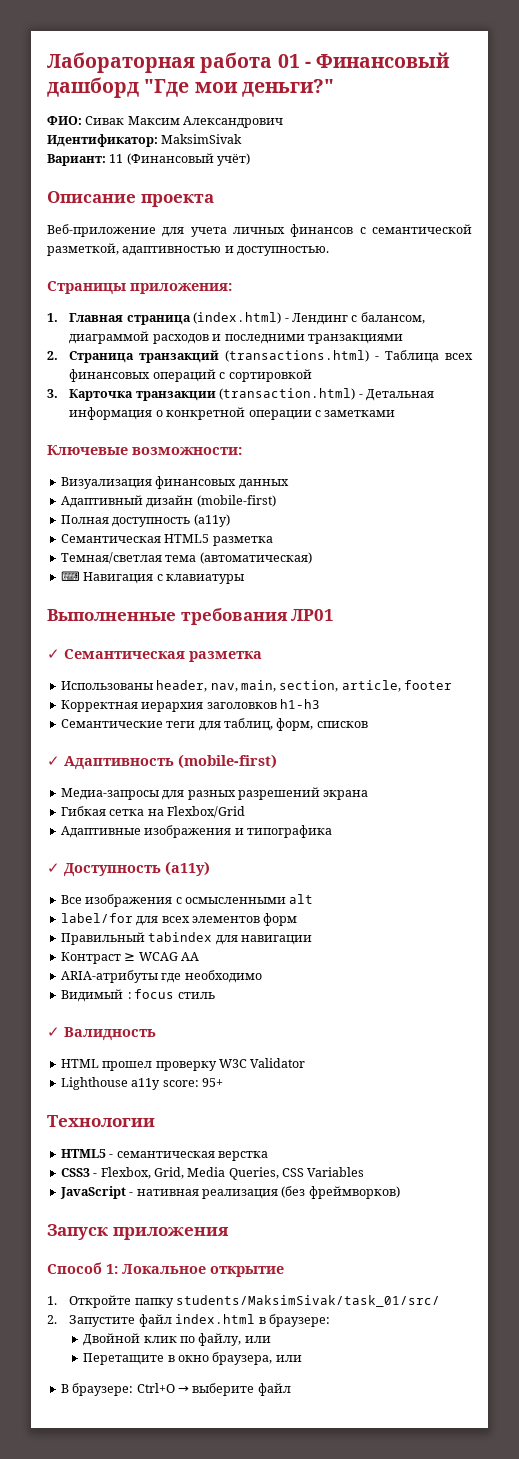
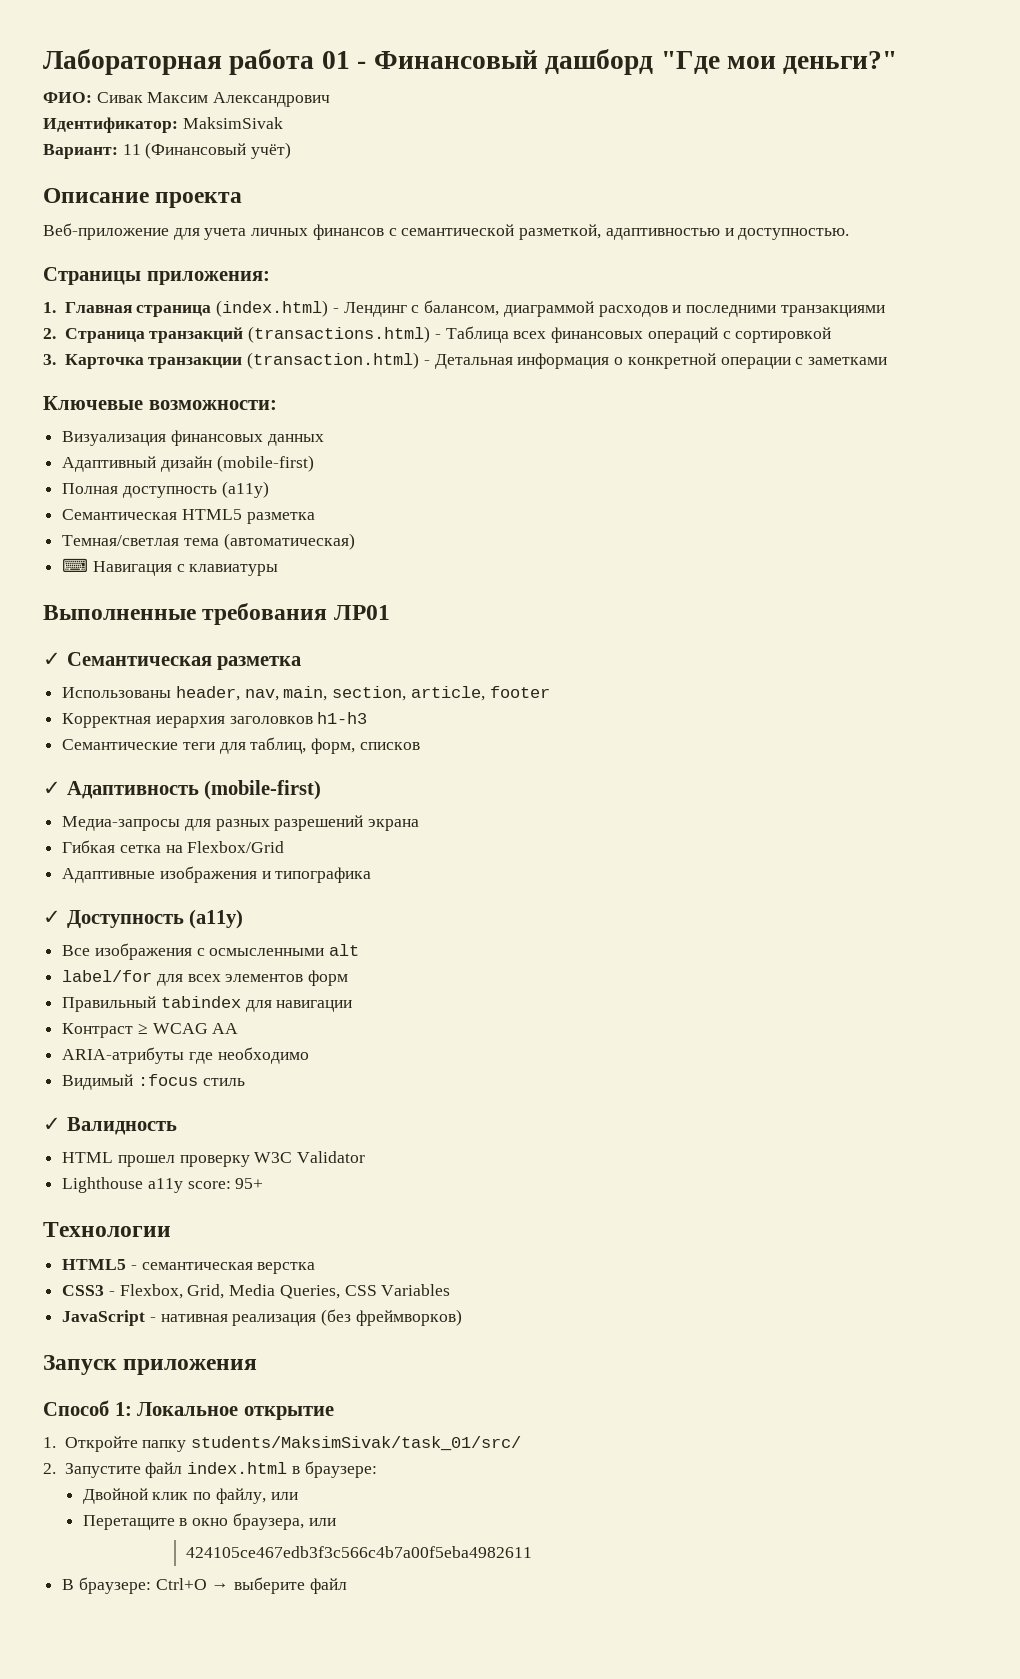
(302, 1358) none -> [186,1546,533,1558] // 424105ce467edb3f3c566c4b7a00f5eba4982611

